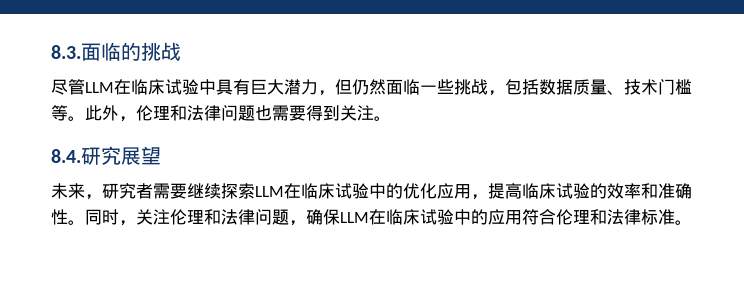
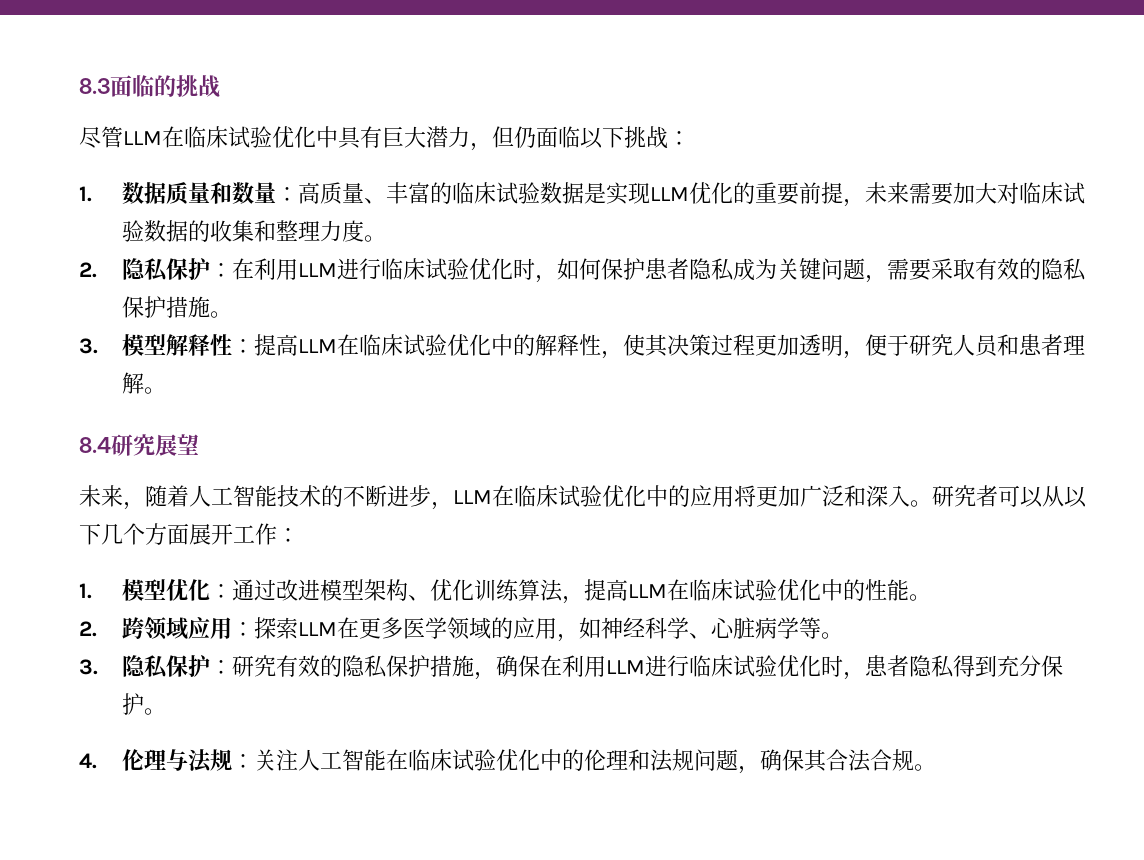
[51,45,81,59] 8.3. -> [79,78,110,94] 8.3
(199, 87) none -> [272,126,316,148] 优化
[369,79,692,96] [51,105,391,122] [51,146,161,165] [51,183,692,200] [51,209,675,226] 然面临一些挑战，包括数据质量、技术门槛等。此外，伦理和法律问题也需要得到关注。 // 8.4.研究展望 // 未来，研究者需要继续探索LLM在临床试验中的优化应用，提高临床试验的效率和准确性。同时，关注伦理和法律问题，确保LLM在临床试验中的应用符合伦理和法律标准 -> [536,126,690,149] [79,182,1085,207] [121,220,386,242] [79,258,1086,283] [121,296,232,318] [79,334,1085,359] [121,372,166,394] [79,434,199,456] [79,485,1087,510] [79,523,299,545] [79,579,931,604] [79,617,843,642] [79,655,1063,680] [121,693,166,715] [79,749,914,774] 面临以下挑战： // 1.数据质量和数量：高质量、丰富的临床试验数据是实现LLM优化的重要前提，未来需要加大对临床试验数据的收集和整理力度。 // 2.隐私保护：在利用LLM进行临床试验优化时，如何保护患者隐私成为关键问题，需要采取有效的隐私保护措施。 // 3.模型解释性：提高LLM在临床试验优化中的解释性，使其决策过程更加透明，便于研究人员和患者理解。 // 8.4研究展望 // 未来，随着人工智能技术的不断进步，LLM在临床试验优化中的应用将更加广泛和深入。研究者可以从以下几个方面展开工作： // 1.模型优化：通过改进模型架构、优化训练算法，提高LLM在临床试验优化中的性能。 // 2.跨领域应用：探索LLM在更多医学领域的应用，如神经科学、心脏病学等。 // 3.隐私保护：研究有效的隐私保护措施，确保在利用LLM进行临床试验优化时，患者隐私得到充分保护。 // 4.伦理与法规：关注人工智能在临床试验优化中的伦理和法规问题，确保其合法合规

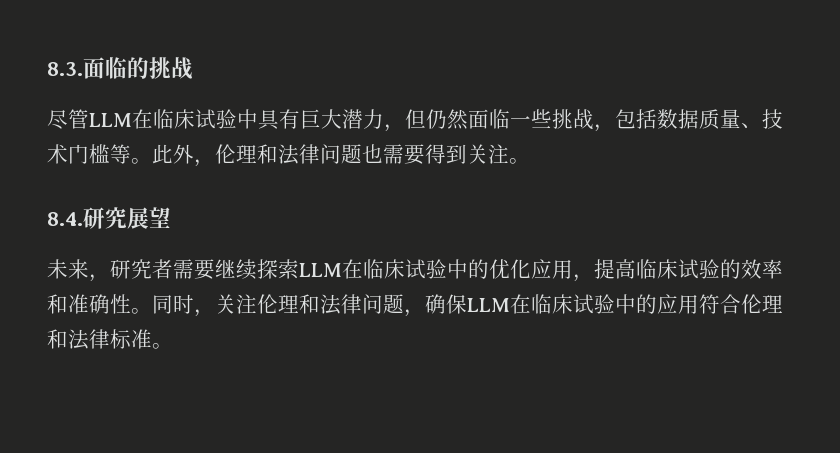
[79,78,110,94] 8.3 -> [47,62,83,76] 8.3.
[272,126,316,148] 优化 -> (237, 119) none
[536,126,690,149] [79,182,1085,207] [121,220,386,242] [79,258,1086,283] [121,296,232,318] [79,334,1085,359] [121,372,166,394] [79,434,199,456] [79,485,1087,510] [79,523,299,545] [79,579,931,604] [79,617,843,642] [79,655,1063,680] [121,693,166,715] [79,749,914,774] 面临以下挑战： // 1.数据质量和数量：高质量、丰富的临床试验数据是实现LLM优化的重要前提，未来需要加大对临床试验数据的收集和整理力度。 // 2.隐私保护：在利用LLM进行临床试验优化时，如何保护患者隐私成为关键问题，需要采取有效的隐私保护措施。 // 3.模型解释性：提高LLM在临床试验优化中的解释性，使其决策过程更加透明，便于研究人员和患者理解。 // 8.4研究展望 // 未来，随着人工智能技术的不断进步，LLM在临床试验优化中的应用将更加广泛和深入。研究者可以从以下几个方面展开工作： // 1.模型优化：通过改进模型架构、优化训练算法，提高LLM在临床试验优化中的性能。 // 2.跨领域应用：探索LLM在更多医学领域的应用，如神经科学、心脏病学等。 // 3.隐私保护：研究有效的隐私保护措施，确保在利用LLM进行临床试验优化时，患者隐私得到充分保护。 // 4.伦理与法规：关注人工智能在临床试验优化中的伦理和法规问题，确保其合法合规 -> [447,109,783,132] [47,144,530,167] [47,207,171,229] [47,259,783,282] [47,294,783,317] [47,329,152,350] 然面临一些挑战，包括数据质量、技术门槛等。此外，伦理和法律问题也需要得到关注。 // 8.4.研究展望 // 未来，研究者需要继续探索LLM在临床试验中的优化应用，提高临床试验的效率和准确性。同时，关注伦理和法律问题，确保LLM在临床试验中的应用符合伦理和法律标准

